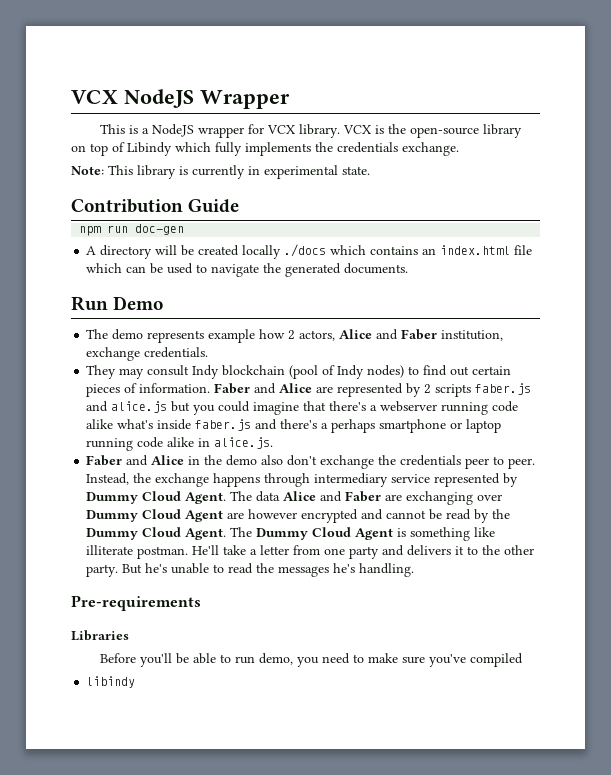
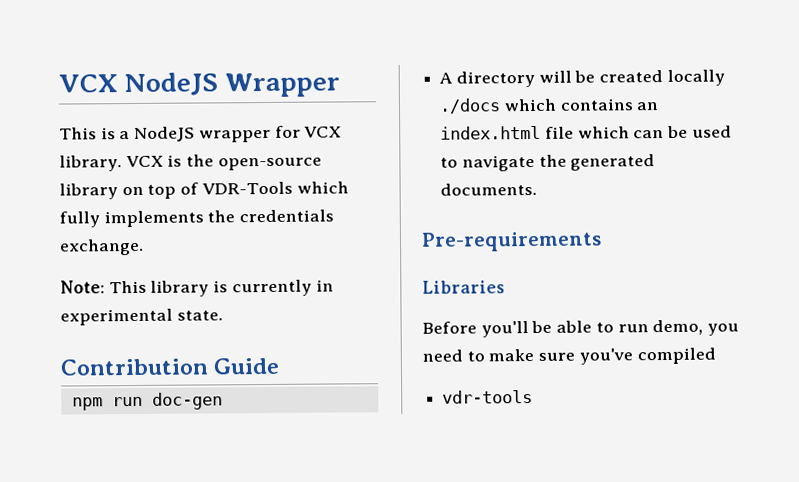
[127,142,172,156] Libindy -> [201,181,293,195] VDR-Tools
[71,296,164,311] [86,329,504,343] [86,347,209,361] [86,365,512,379] [86,383,532,397] [86,401,519,415] [86,419,502,433] [86,437,274,451] [86,455,536,469] [86,473,519,487] [86,491,503,505] [86,509,511,523] [86,527,496,541] [86,545,535,559] [86,563,415,577] // Run Demo // The demo represents example how 2 actors, Alice and Faber institution, exchange credentials. // They may consult Indy blockchain (pool of Indy nodes) to find out certain pieces of information. Faber and Alice are represented by 2 scripts faber.js and alice.js but you could imagine that there's a webserver running code alike what's inside faber.js and there's a perhaps smartphone or laptop running code alike in alice.js. // Faber and Alice in the demo also don't exchange the credentials peer to peer. Instead, the exchange happens through intermediary service represented by Dummy Cloud Agent. The data Alice and Faber are exchanging over Dummy Cloud Agent are however encrypted and cannot be read by the Dummy Cloud Agent. The Dummy Cloud Agent is something like illiterate postman. He'll take a letter from one party and delivers it to the other party. But he's unable to read the messages he's handling. -> (538, 189) none
[86,676,136,688] libindy -> [442,390,534,404] vdr-tools

